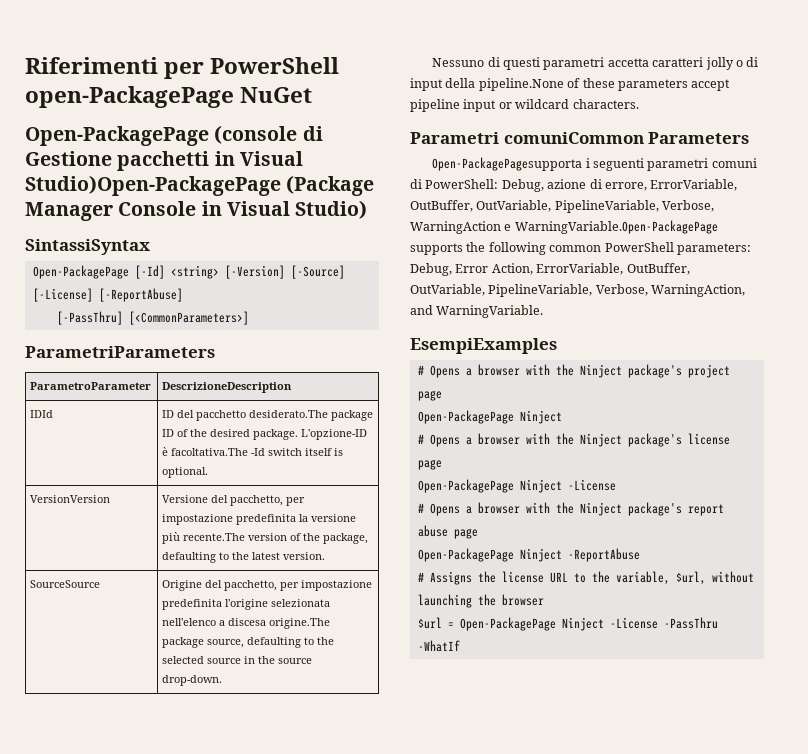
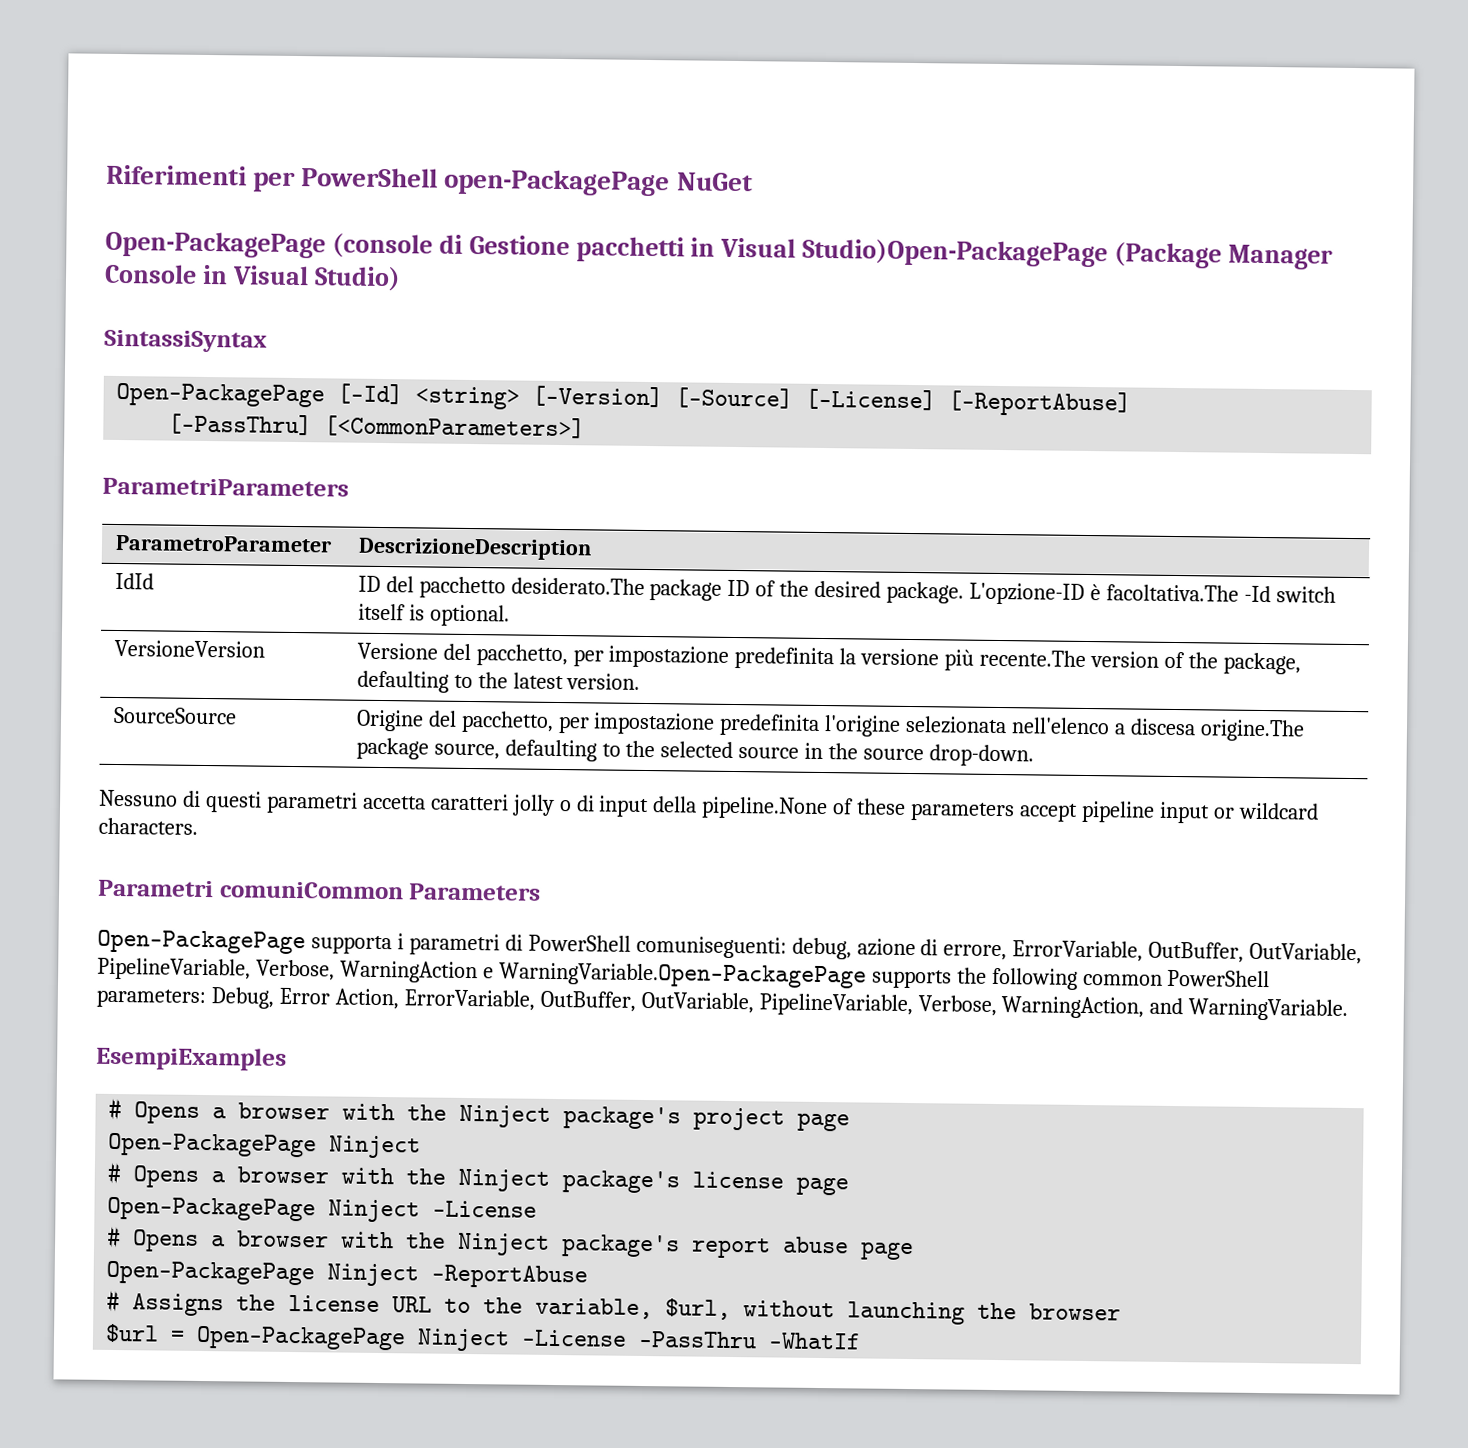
[30,410,54,418] IDId -> [114,572,154,590] IdId
[30,495,111,503] VersionVersion -> [113,639,265,658] VersioneVersion
[432,157,757,171] [410,179,544,192] Open-PackagePagesupporta i seguenti parametri comuni di PowerShell: Debug, -> [97,929,852,960] Open-PackagePage supporta i parametri di PowerShell comuniseguenti: debug,

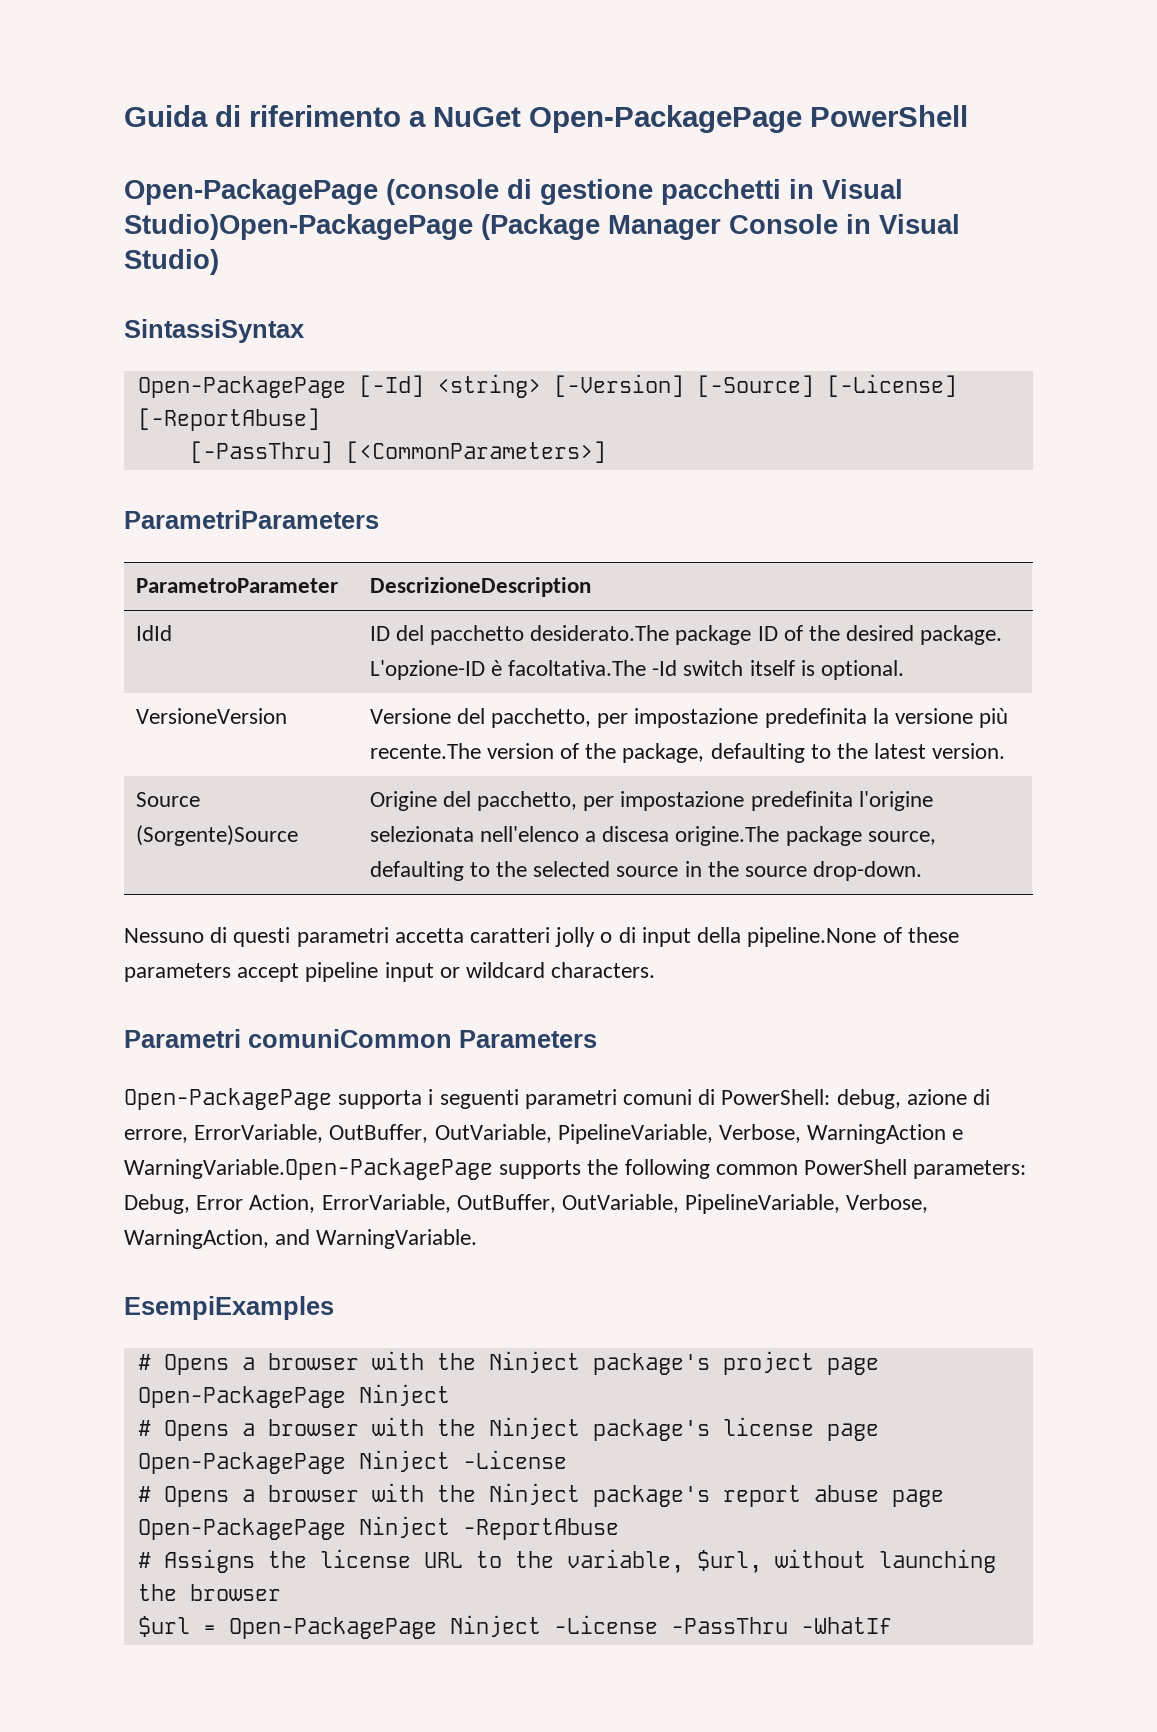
[106,164,753,197] Riferimenti per PowerShell open-PackagePage NuGet -> [124,105,968,133] Guida di riferimento a NuGet Open-PackagePage PowerShell
[468,234,570,256] Gestione -> [540,179,653,205] gestione
[112,706,237,725] SourceSource -> [135,792,200,807] [135,825,298,846] Source (Sorgente)Source
[408,933,787,959] parametri di PowerShell comuniseguenti: -> [439,1089,831,1109] seguenti parametri comuni di PowerShell:

